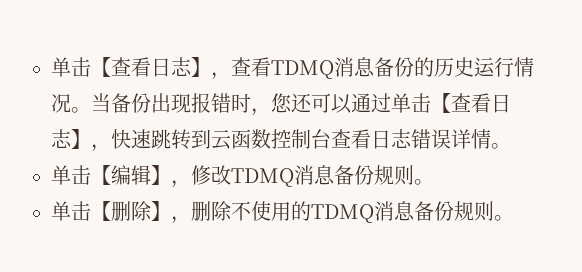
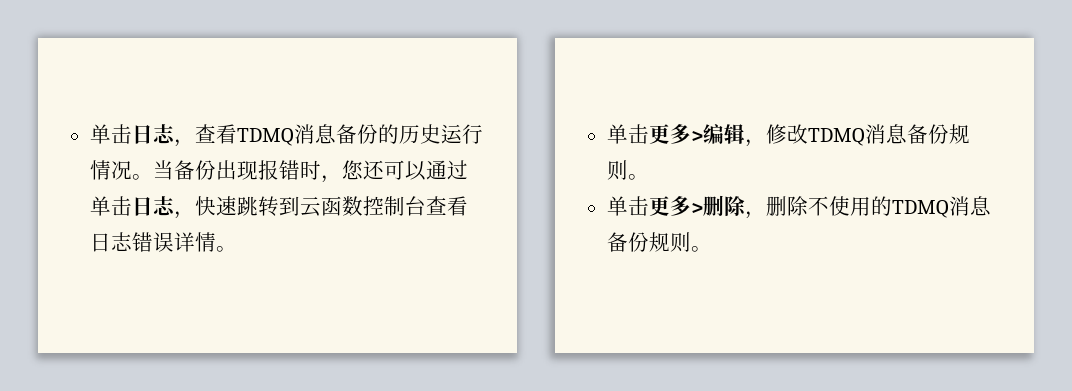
[51,57,211,77] 单击【查看日志】 -> [89,124,176,144] 单击日志
[431,93,511,113] [51,129,91,149] 【查看日志】 -> [131,196,176,216] 日志
[91,165,171,185] 【编辑】 -> [648,124,745,144] 更多>编辑
[91,201,171,221] 【删除】 -> [648,195,746,217] 更多>删除

